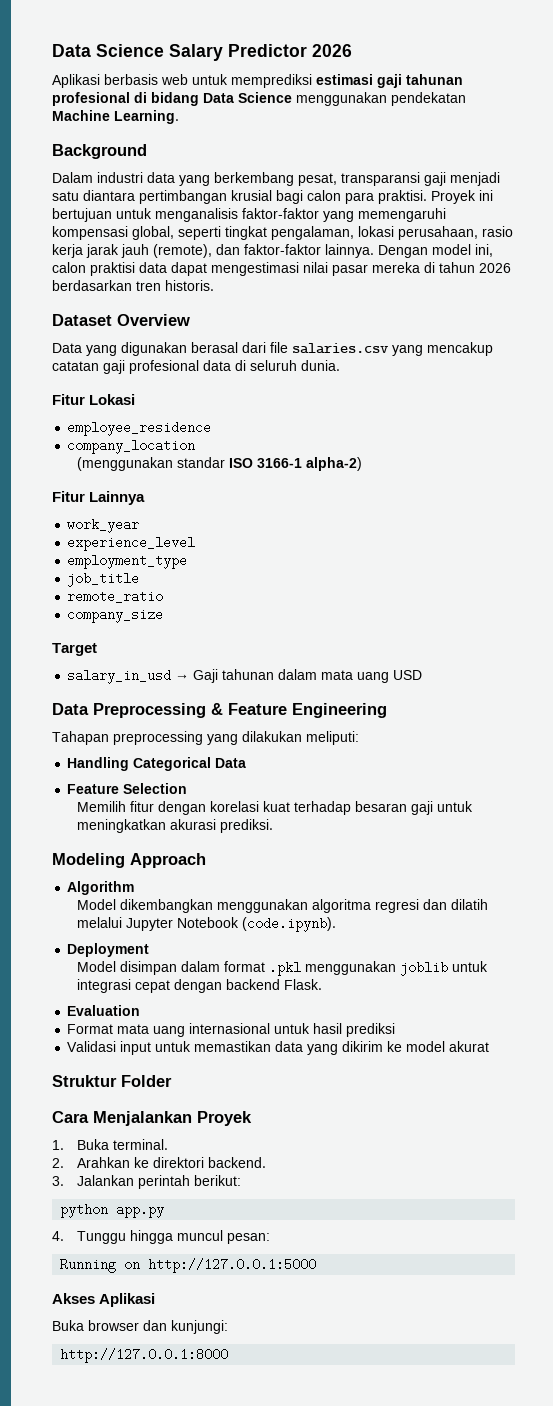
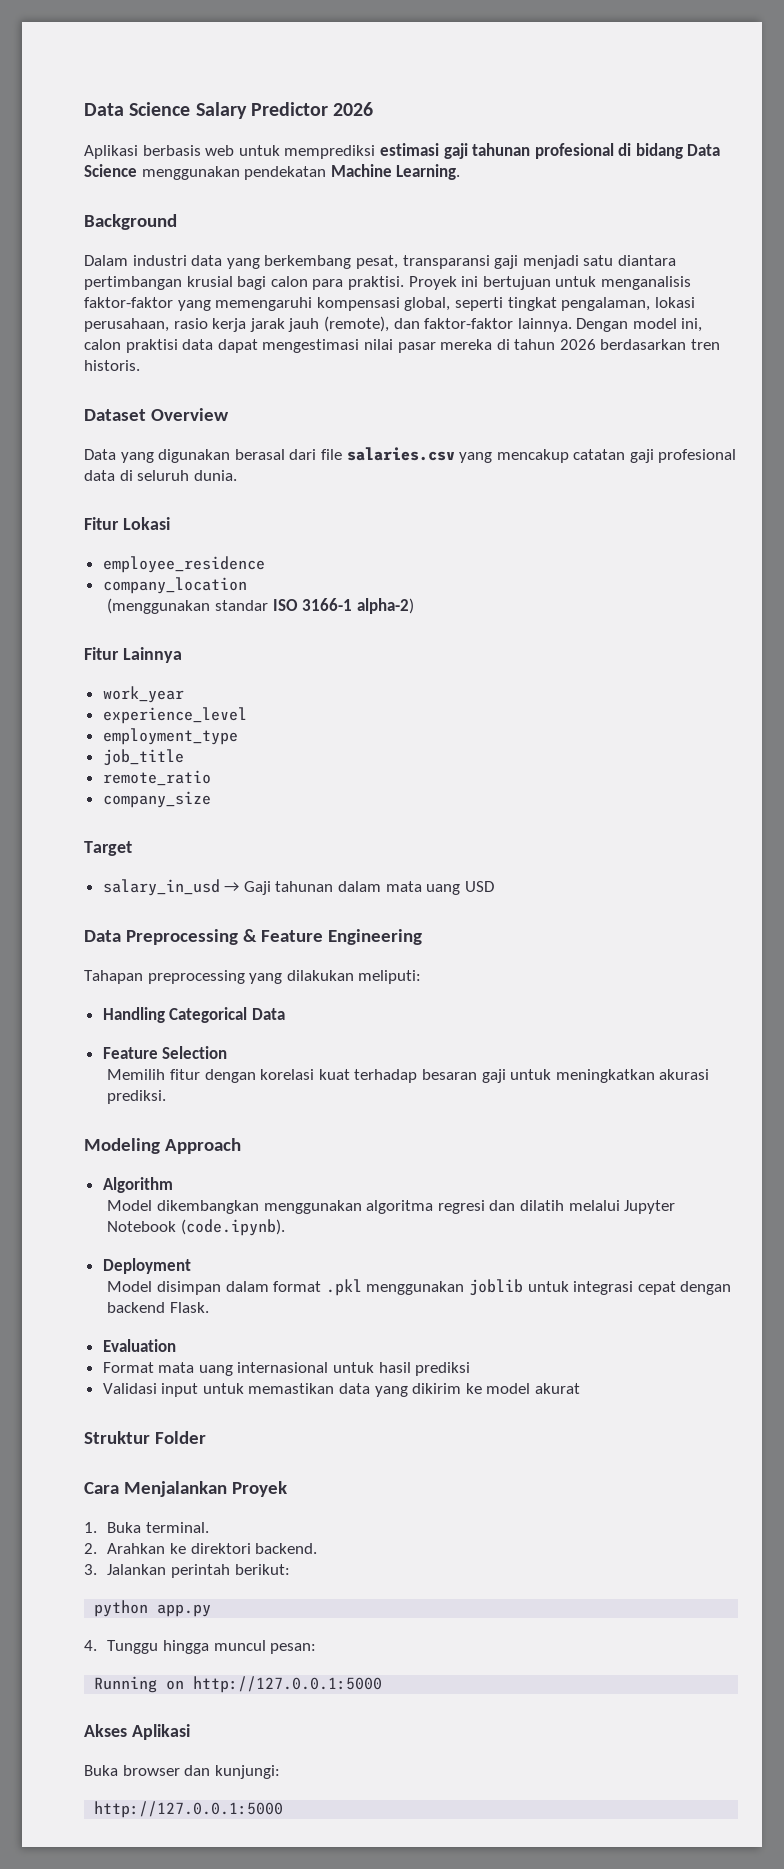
[60,1348,229,1363] http://127.0.0.1:8000 -> [94,1801,284,1818] http://127.0.0.1:5000

